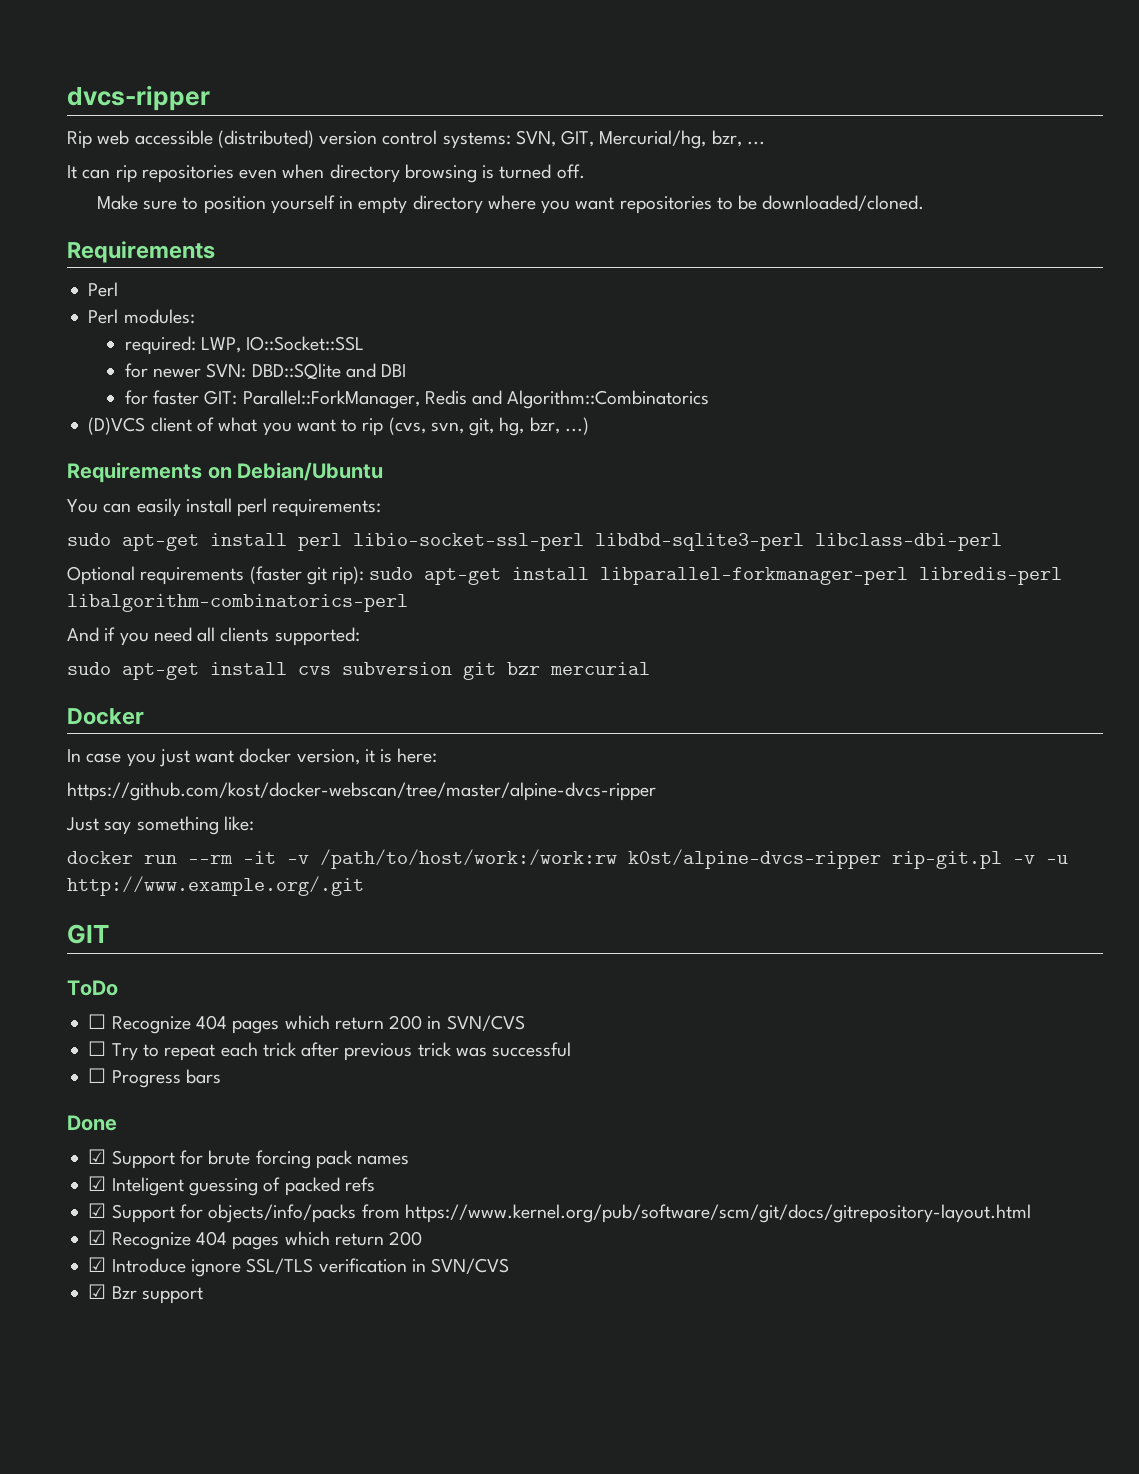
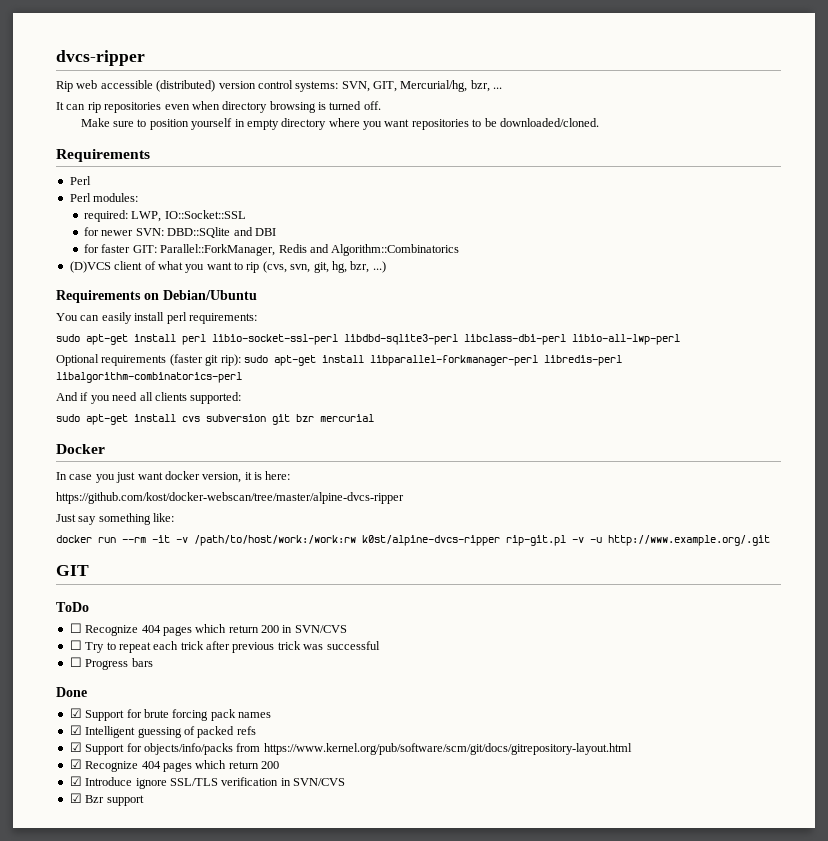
(1002, 542) none -> [572,334,680,345] libio-all-lwp-perl
[111,1177,184,1196] Inteligent -> [85,726,136,738] Intelligent

